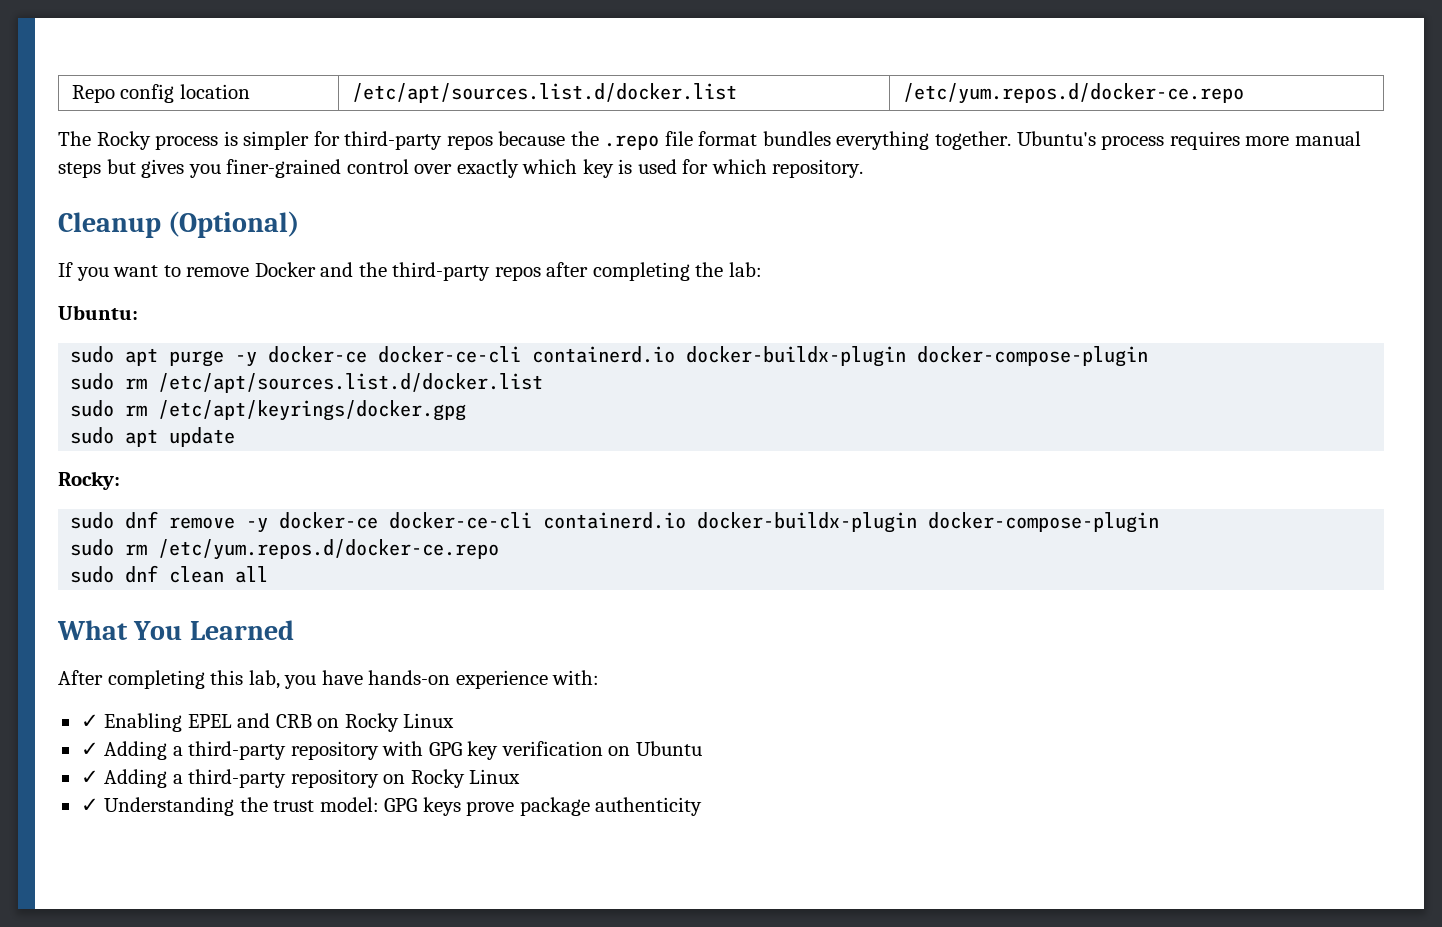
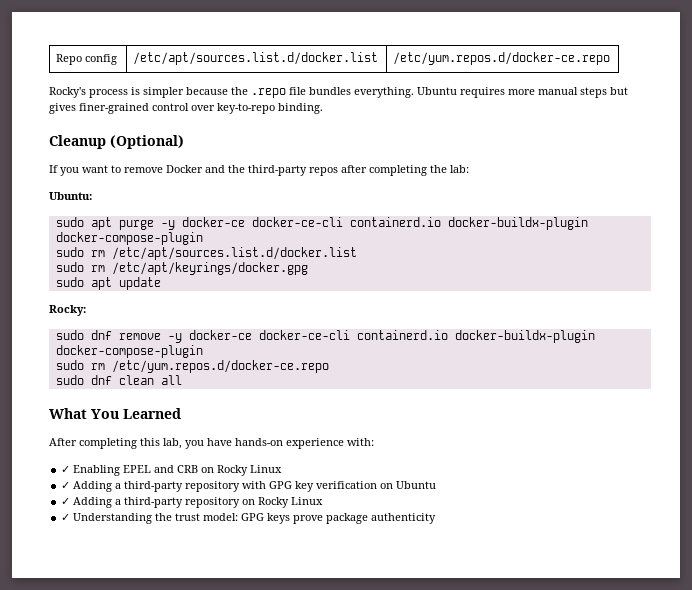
[179,84,250,99] location -> (118, 59) none
[58,131,151,150] The Rocky -> [49,87,86,98] Rocky's
[313,131,493,150] for third-party repos -> (184, 92) none
[698,131,1165,150] format bundles everything together. Ubuntu's process -> [309,87,457,98] bundles everything. Ubuntu
[188,164,221,178] you -> (76, 108) none
[456,159,864,178] exactly which key is used for which repository. -> [217,103,323,114] key-to-repo binding.

